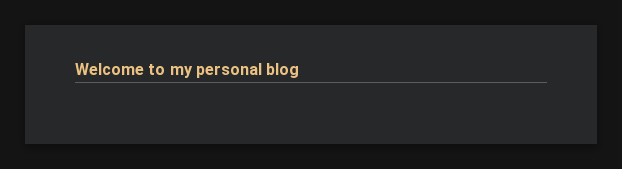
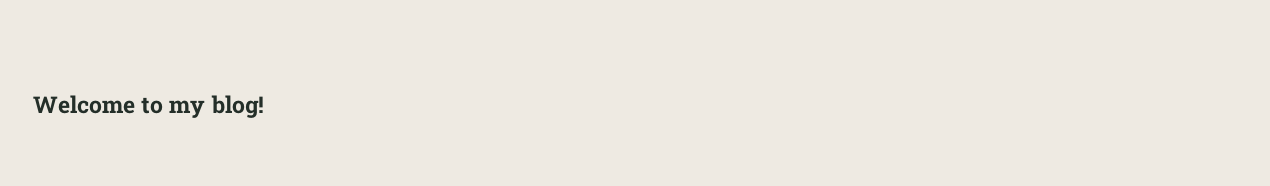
[195,63,300,78] personal blog -> [210,95,264,118] blog!

